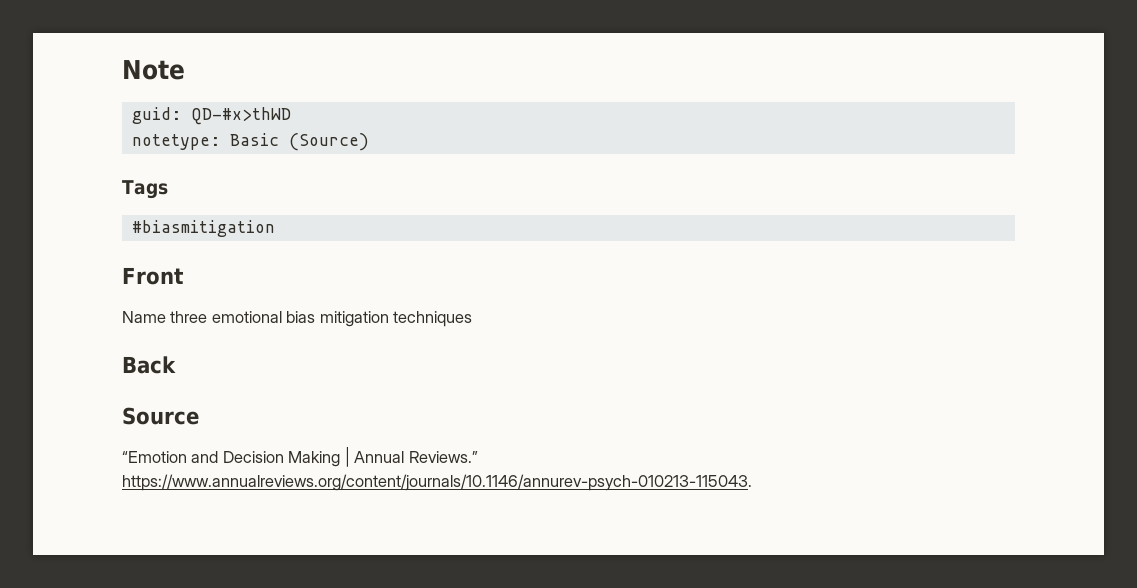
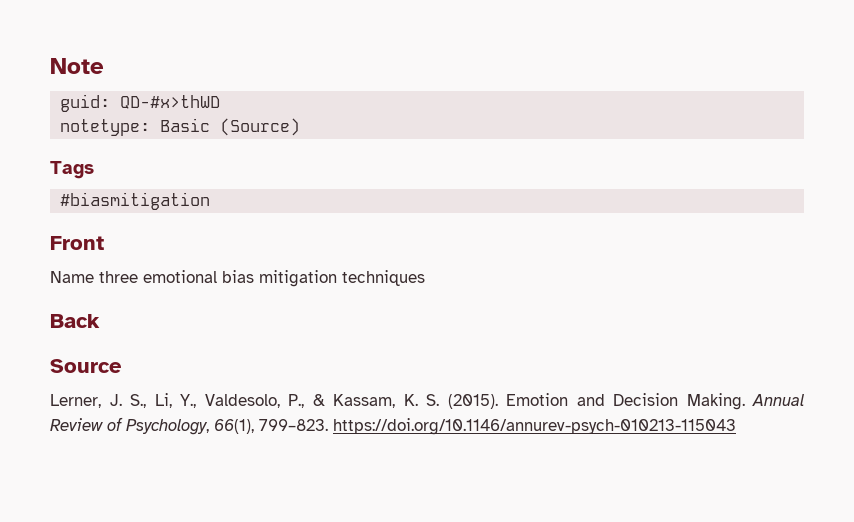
[122,447,478,467] [122,474,752,491] “Emotion and Decision Making | Annual Reviews.” https://www.annualreviews.org/content/journals/10.1146/annurev-psych-010213-115043. -> [50,393,804,410] [50,417,736,435] Lerner, J. S., Li, Y., Valdesolo, P., & Kassam, K. S. (2015). Emotion and Decision Making. Annual Review of Psychology, 66(1), 799–823. https://doi.org/10.1146/annurev-psych-010213-115043

